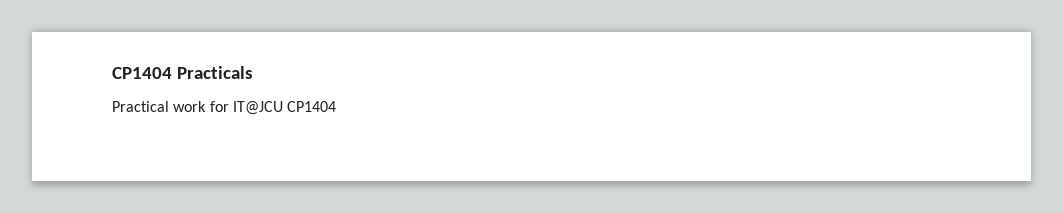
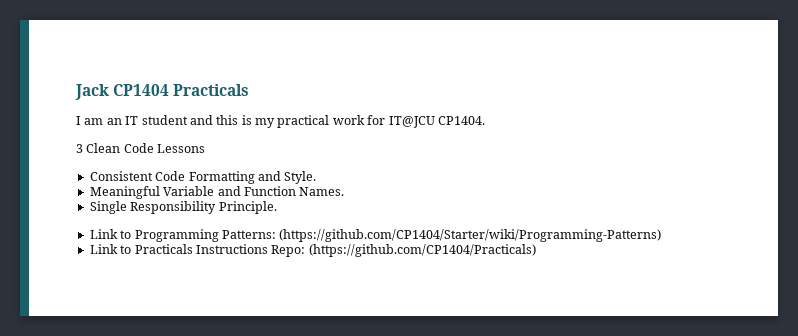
(112, 73) none -> [75,84,109,100] Jack
[112,101,337,115] Practical work for IT@JCU CP1404 -> [76,115,485,128] [76,143,206,153] [89,171,317,184] [89,186,345,199] [89,201,277,214] [89,229,662,242] [89,244,536,257] I am an IT student and this is my practical work for IT@JCU CP1404. // 3 Clean Code Lessons // Consistent Code Formatting and Style. // Meaningful Variable and Function Names. // Single Responsibility Principle. // Link to Programming Patterns: (https://github.com/CP1404/Starter/wiki/Programming-Patterns) // Link to Practicals Instructions Repo: (https://github.com/CP1404/Practicals)

